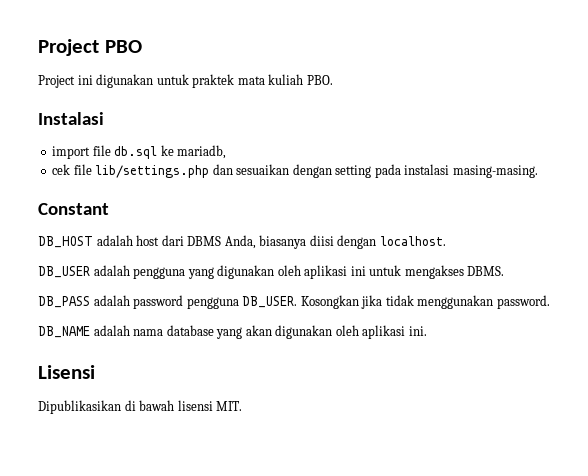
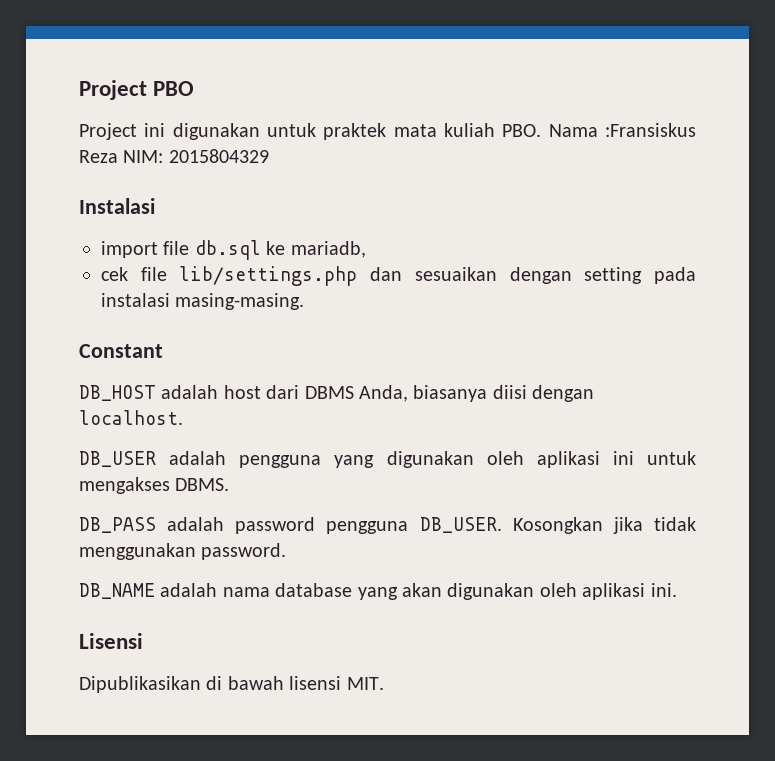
(333, 80) none -> [548,123,696,137] [79,149,269,163] Nama :Fransiskus Reza NIM: 2015804329

